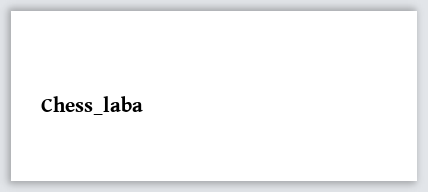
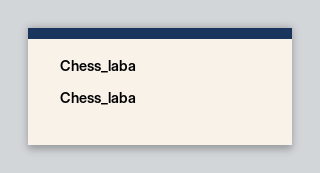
[41,96,143,115] Chess_laba -> [60,60,136,73] [60,92,136,105] Chess_laba // Chess_laba

